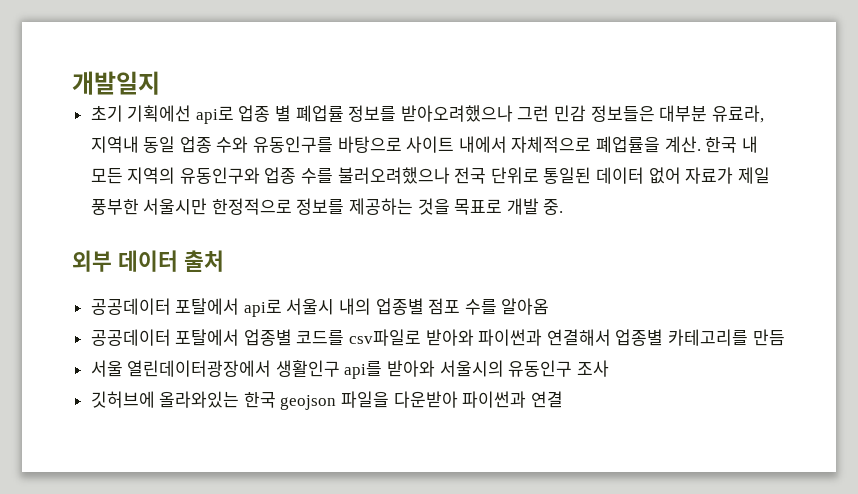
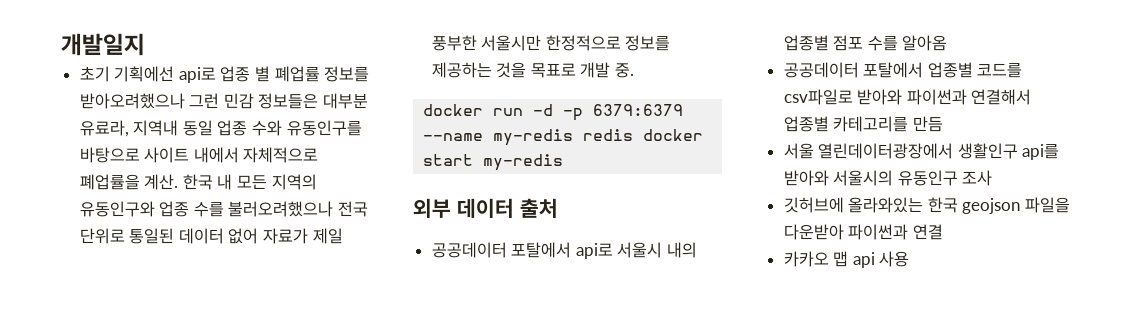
(564, 207) none -> [423,104,684,121] [423,129,704,146] [423,154,564,171] // docker run -d -p 6379:6379 --name my-redis redis docker start my-redis
(563, 399) none -> [783,251,910,268] // 카카오 맵 api 사용

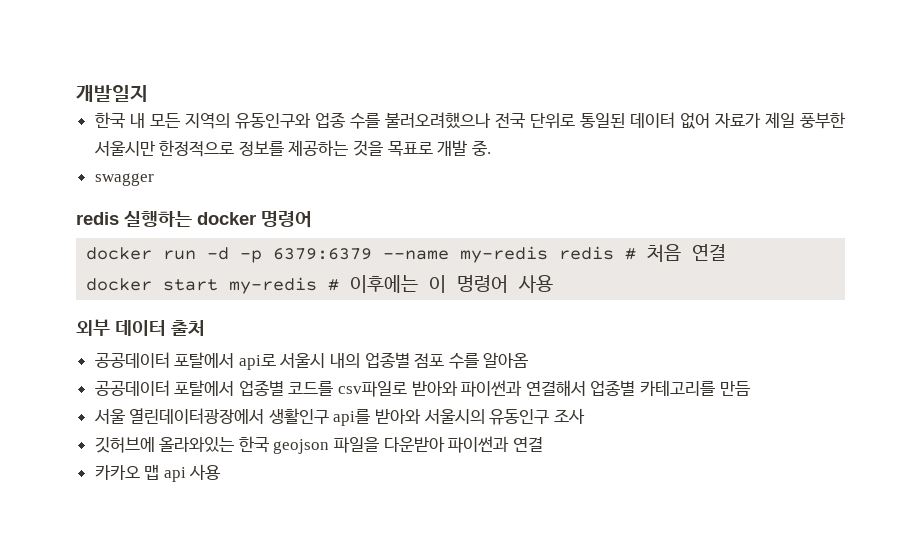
[79,66,370,83] [79,93,369,109] [79,120,362,137] [79,147,319,163] [79,174,179,190] 초기 기획에선 api로 업종 별 폐업률 정보를 받아오려했으나 그런 민감 정보들은 대부분 유료라, 지역내 동일 업종 수와 유동인구를 바탕으로 사이트 내에서 자체적으로 폐업률을 계산. -> (148, 93) none
(635, 70) none -> [94,173,154,186] [76,211,312,228] // swagger // redis 실행하는 docker 명령어
(634, 135) none -> [625,244,727,262] # 처음 연결 //
(564, 162) none -> [328,275,554,293] # 이후에는 이 명령어 사용

